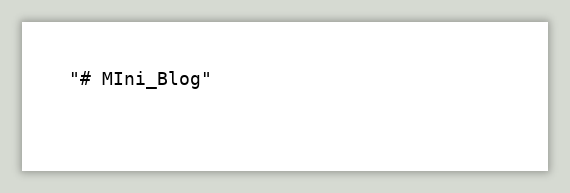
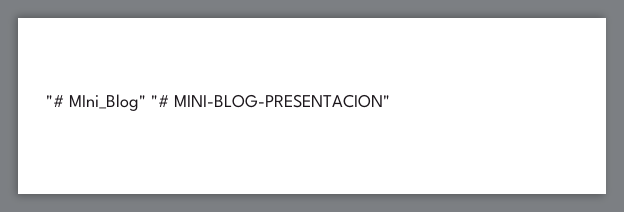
(212, 80) none -> [150,94,390,108] "# MINI-BLOG-PRESENTACION"

